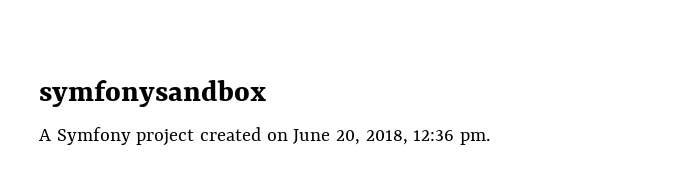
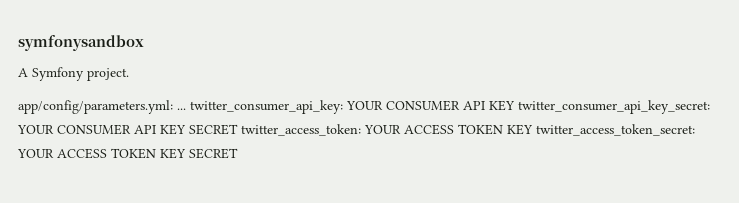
[136,127,491,146] project created on June 20, 2018, 12:36 pm. -> [87,68,129,81] [18,100,710,114] [17,124,695,136] [17,148,238,159] project. // app/config/parameters.yml: ... twitter_consumer_api_key: YOUR CONSUMER API KEY twitter_consumer_api_key_secret: YOUR CONSUMER API KEY SECRET twitter_access_token: YOUR ACCESS TOKEN KEY twitter_access_token_secret: YOUR ACCESS TOKEN KEY SECRET

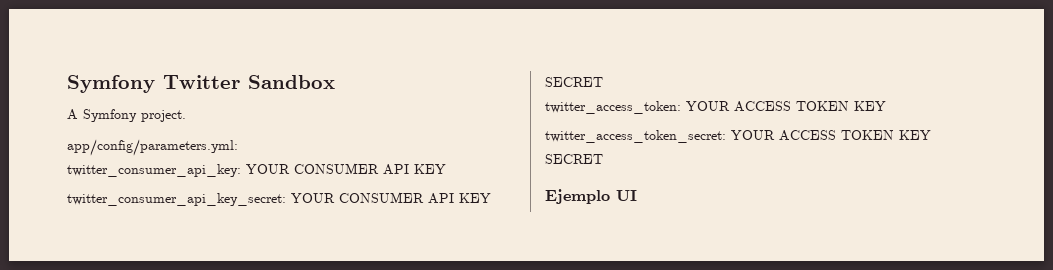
[18,35,144,51] symfonysandbox -> [67,75,335,93] Symfony Twitter Sandbox
[177,108,186,110] ... -> (238, 147) //
(515, 105) none -> (446, 169) //
(238, 129) none -> (603, 82) //
(533, 129) none -> (886, 106) //
(238, 153) none -> [545,189,637,204] // Ejemplo UI

